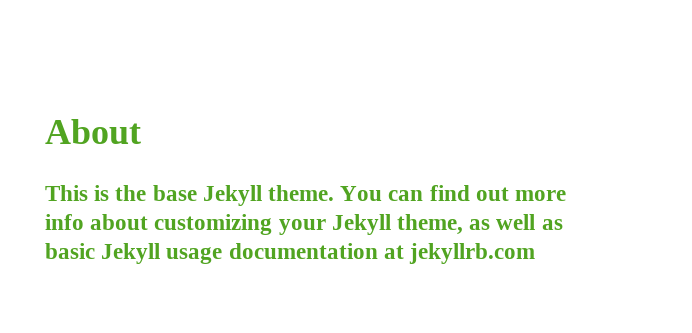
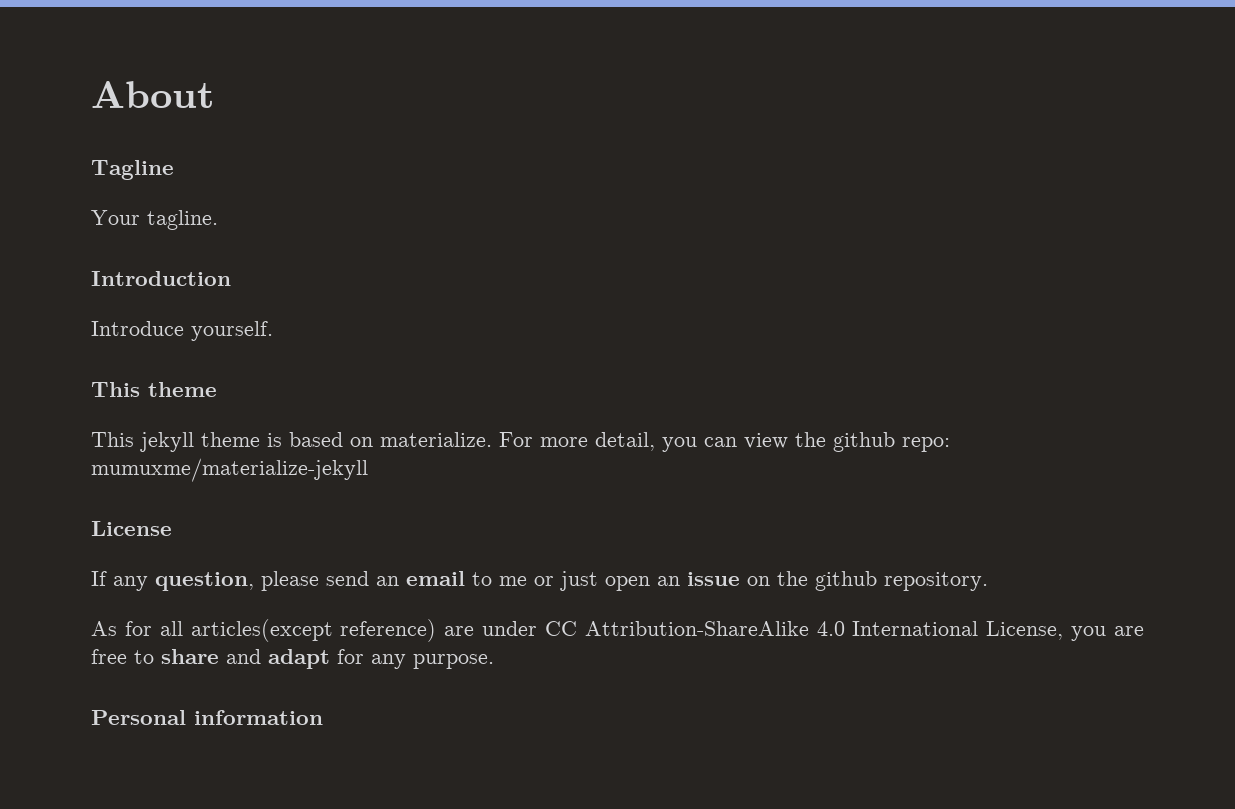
[45,185,567,206] [45,214,563,235] [45,243,536,264] This is the base Jekyll theme. You can find out more info about customizing your Jekyll theme, as well as basic Jekyll usage documentation at jekyllrb.com -> [91,160,174,180] [91,210,218,230] [91,271,231,286] [91,321,273,341] [91,382,217,397] [91,432,950,452] [91,458,368,482] [91,521,172,536] [91,571,988,591] [91,619,1144,642] [91,649,494,669] [91,710,323,725] Tagline // Your tagline. // Introduction // Introduce yourself. // This theme // This jekyll theme is based on materialize. For more detail, you can view the github repo: mumuxme/materialize-jekyll // License // If any question, please send an email to me or just open an issue on the github repository. // As for all articles(except reference) are under CC Attribution-ShareAlike 4.0 International License, you are free to share and adapt for any purpose. // Personal information

